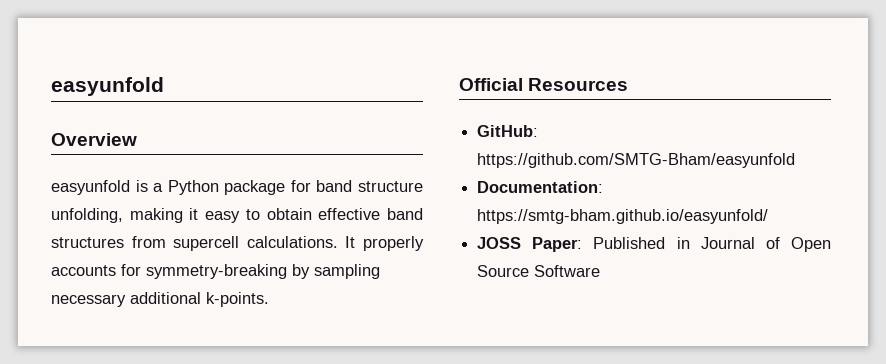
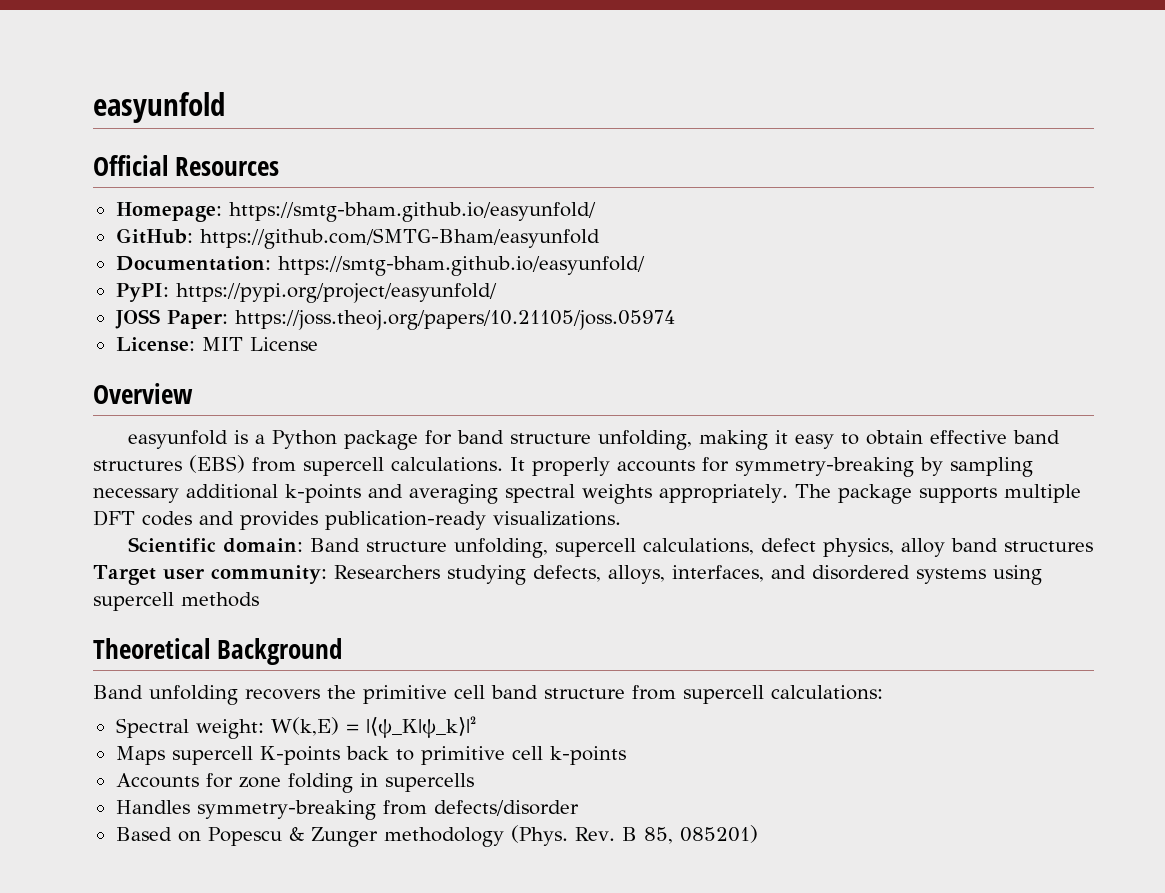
[51,77,164,96] easyunfold -> [93,92,225,123] [93,155,280,176] [115,202,596,222] [115,228,600,249] [115,256,645,276] [115,283,497,303] [114,309,675,330] [115,337,318,352] easyunfold // Official Resources // Homepage: https://smtg-bham.github.io/easyunfold/ // GitHub: https://github.com/SMTG-Bham/easyunfold // Documentation: https://smtg-bham.github.io/easyunfold/ // PyPI: https://pypi.org/project/easyunfold/ // JOSS Paper: https://joss.theoj.org/papers/10.21105/joss.05974 // License: MIT License
(124, 242) none -> [189,455,245,473] (EBS)
[206,292,269,307] [459,78,629,91] [477,125,539,137] [477,153,796,168] [477,181,604,193] [477,209,769,224] [477,237,831,252] [477,265,601,277] k-points. // Official Resources // GitHub: https://github.com/SMTG-Bham/easyunfold // Documentation: https://smtg-bham.github.io/easyunfold/ // JOSS Paper: Published in Journal of Open Source Software -> [285,484,1081,504] [93,510,621,530] [128,537,1094,558] [93,565,1042,585] [93,592,259,611] [93,638,343,665] [93,685,883,705] [115,716,476,739] [115,746,626,765] [115,773,474,793] [115,800,579,820] [115,825,758,847] k-points and averaging spectral weights appropriately. The package supports multiple DFT codes and provides publication-ready visualizations. // Scientific domain: Band structure unfolding, supercell calculations, defect physics, alloy band structures Target user community: Researchers studying defects, alloys, interfaces, and disordered systems using supercell methods // Theoretical Background // Band unfolding recovers the primitive cell band structure from supercell calculations: // Spectral weight: W(k,E) = |⟨ψ_K|ψ_k⟩|² // Maps supercell K-points back to primitive cell k-points // Accounts for zone folding in supercells // Handles symmetry-breaking from defects/disorder // Based on Popescu & Zunger methodology (Phys. Rev. B 85, 085201)

